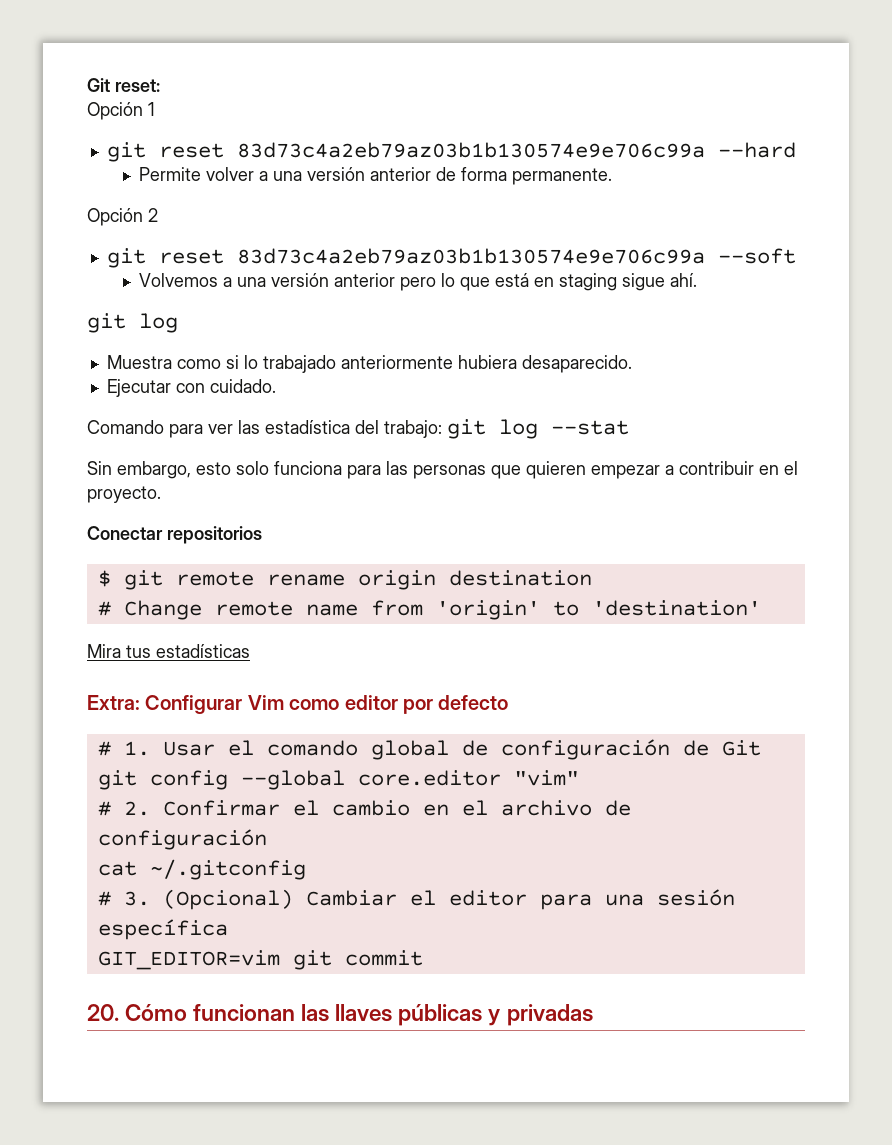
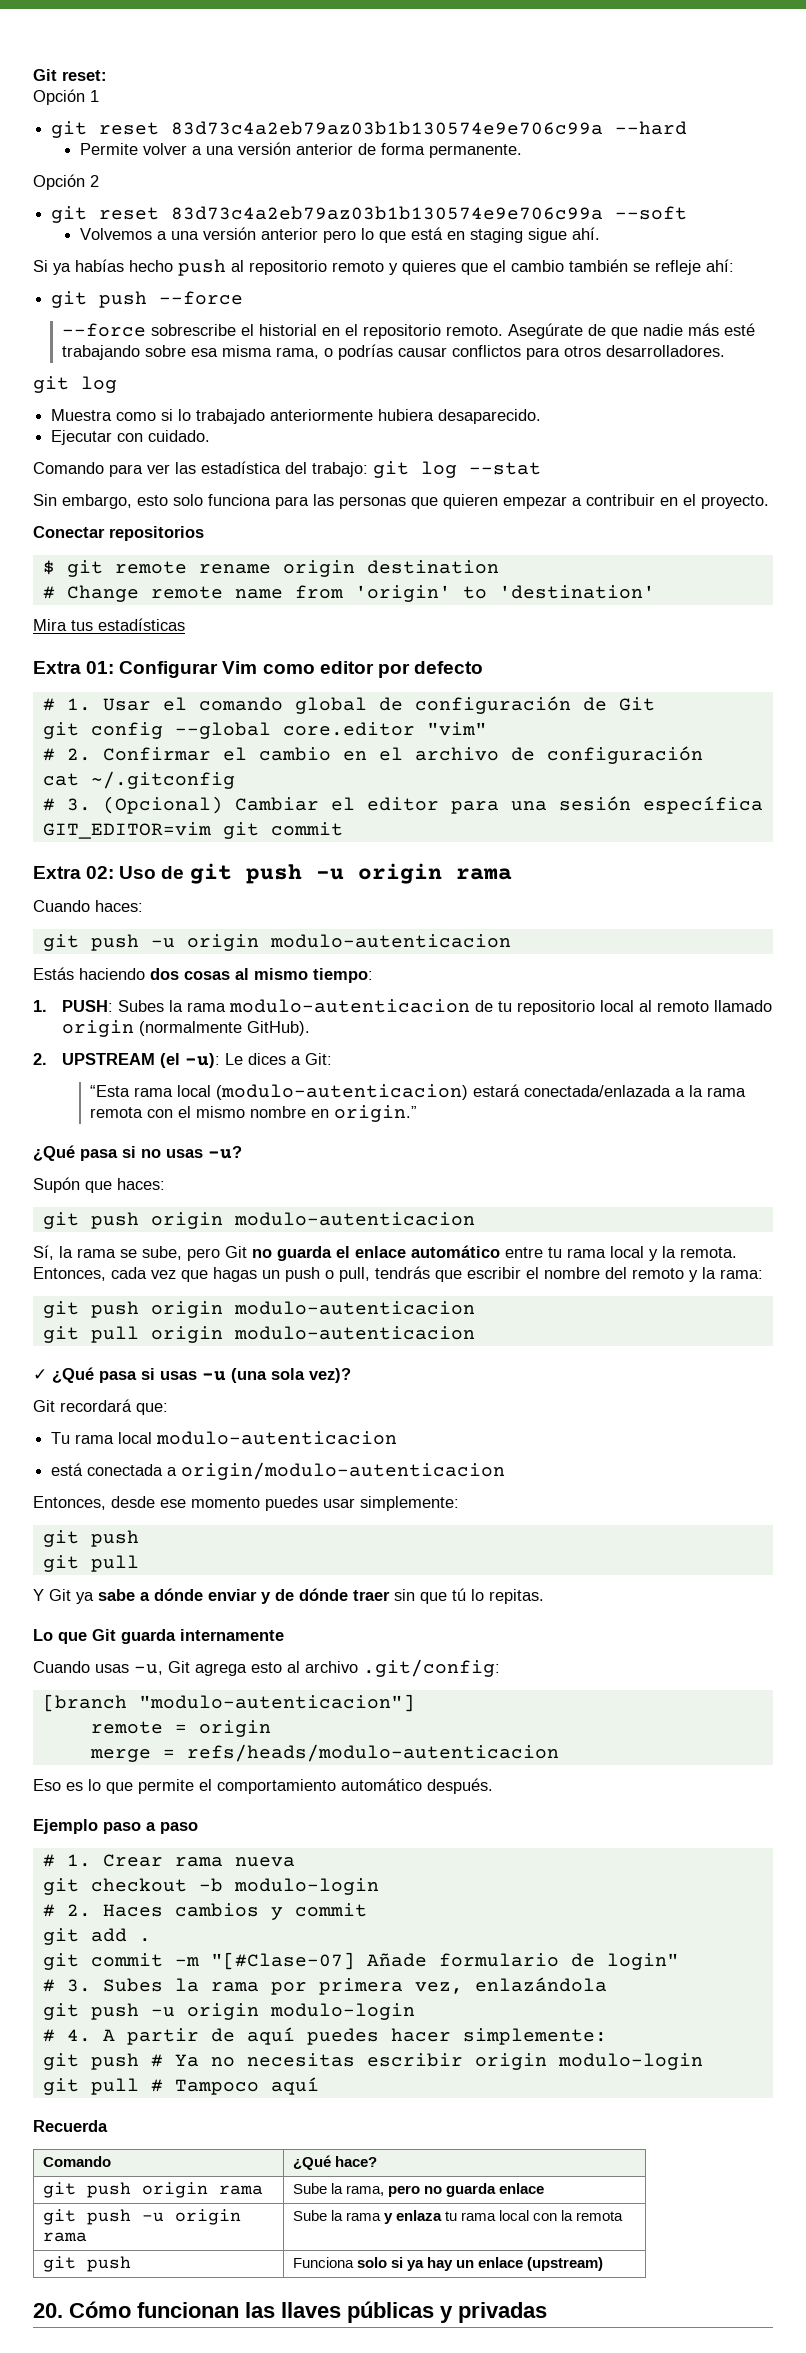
(697, 280) none -> [33,259,734,276] [51,291,244,308] [61,323,755,339] [61,344,725,360] // Si ya habías hecho push al repositorio remoto y quieres que el cambio también se refleje ahí: // git push --force // --force sobrescribe el historial en el repositorio remoto. Asegúrate de que nadie más esté trabajando sobre esa misma rama, o podrías causar conflictos para otros desarrolladores.
[87,695,140,710] Extra: -> [33,661,115,674] Extra 01:
(423, 958) none -> [33,863,512,884] [33,900,143,912] [42,934,511,951] [33,967,373,983] [33,999,772,1015] [61,1020,310,1037] [33,1053,332,1068] [90,1084,747,1100] [90,1105,418,1122] [33,1145,242,1161] [33,1177,165,1193] [42,1212,475,1229] [33,1245,737,1261] [33,1266,763,1282] [42,1301,475,1318] [42,1326,475,1343] [33,1367,351,1383] [33,1399,168,1415] [51,1431,398,1445] [51,1462,506,1480] [33,1496,459,1511] [42,1530,139,1547] [42,1555,139,1572] [33,1588,544,1604] [33,1629,284,1644] [33,1659,500,1677] [42,1694,415,1712] [90,1720,271,1737] [89,1744,559,1762] [33,1778,493,1794] [33,1819,198,1834] [42,1854,295,1867] [42,1878,379,1895] [42,1903,367,1920] [42,1928,151,1945] [42,1952,679,1970] [42,1977,607,1995] [42,2003,415,2020] [42,2027,607,2045] [42,2053,703,2070] [42,2077,319,2095] [33,2120,108,2132] [42,2156,111,2167] [292,2155,377,2170] [42,2182,263,2198] [292,2183,545,2197] [42,2209,241,2225] [42,2232,87,2242] [292,2210,624,2224] [42,2256,131,2272] [292,2257,604,2271] // Extra 02: Uso de git push -u origin rama // Cuando haces: // git push -u origin modulo-autenticacion // Estás haciendo dos cosas al mismo tiempo: // 1. PUSH: Subes la rama modulo-autenticacion de tu repositorio local al remoto llamado origin (normalmente GitHub). // 2. UPSTREAM (el -u): Le dices a Git: // “Esta rama local (modulo-autenticacion) estará conectada/enlazada a la rama remota con el mismo nombre en origin.” // ¿Qué pasa si no usas -u? // Supón que haces: // git push origin modulo-autenticacion // Sí, la rama se sube, pero Git no guarda el enlace automático entre tu rama local y la remota. Entonces, cada vez que hagas un push o pull, tendrás que escribir el nombre del remoto y la rama: // git push origin modulo-autenticacion // git pull origin modulo-autenticacion // ✓ ¿Qué pasa si usas -u (una sola vez)? // Git recordará que: // Tu rama local modulo-autenticacion // está conectada a origin/modulo-autenticacion // Entonces, desde ese momento puedes usar simplemente: // git push // git pull // Y Git ya sabe a dónde enviar y de dónde traer sin que tú lo repitas. // Lo que Git guarda internamente // Cuando usas -u, Git agrega esto al archivo .git/config: // [branch "modulo-autenticacion"] // remote = origin // merge = refs/heads/modulo-autenticacion // Eso es lo que permite el comportamiento automático después. // Ejemplo paso a paso // # 1. Crear rama nueva // git checkout -b modulo-login // # 2. Haces cambios y commit // git add . // git commit -m "[#Clase-07] Añade formulario de login" // # 3. Subes la rama por primera vez, enlazándola // git push -u origin modulo-login // # 4. A partir de aquí puedes hacer simplemente: // git push # Ya no necesitas escribir origin modulo-login // git pull # Tampoco aquí // Recuerda // Comando | ¿Qué hace? // git push origin rama | Sube la rama, pero no guarda enlace // git push -u origin rama | Sube la rama y enlaza tu rama local con la remota // git push | Funciona solo si ya hay un enlace (upstream)

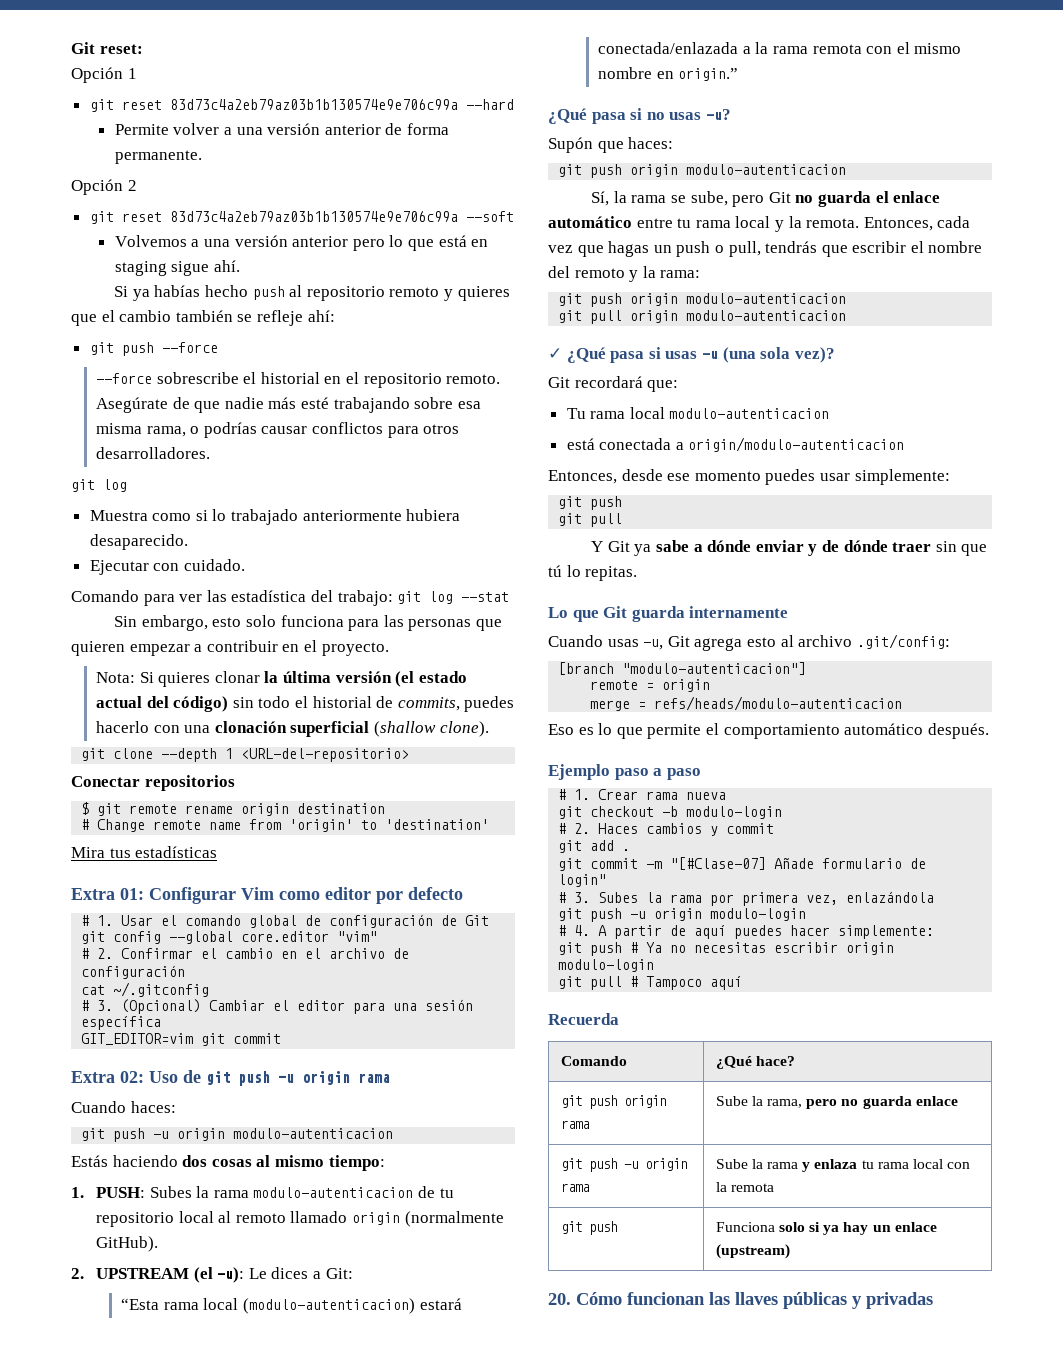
(769, 502) none -> [96,671,467,687] [96,696,515,712] [96,721,489,737] [81,748,410,762] // Nota: Si quieres clonar la última versión (el estado actual del código) sin todo el historial de commits, puedes hacerlo con una clonación superficial (shallow clone). // git clone --depth 1 <URL-del-repositorio>

